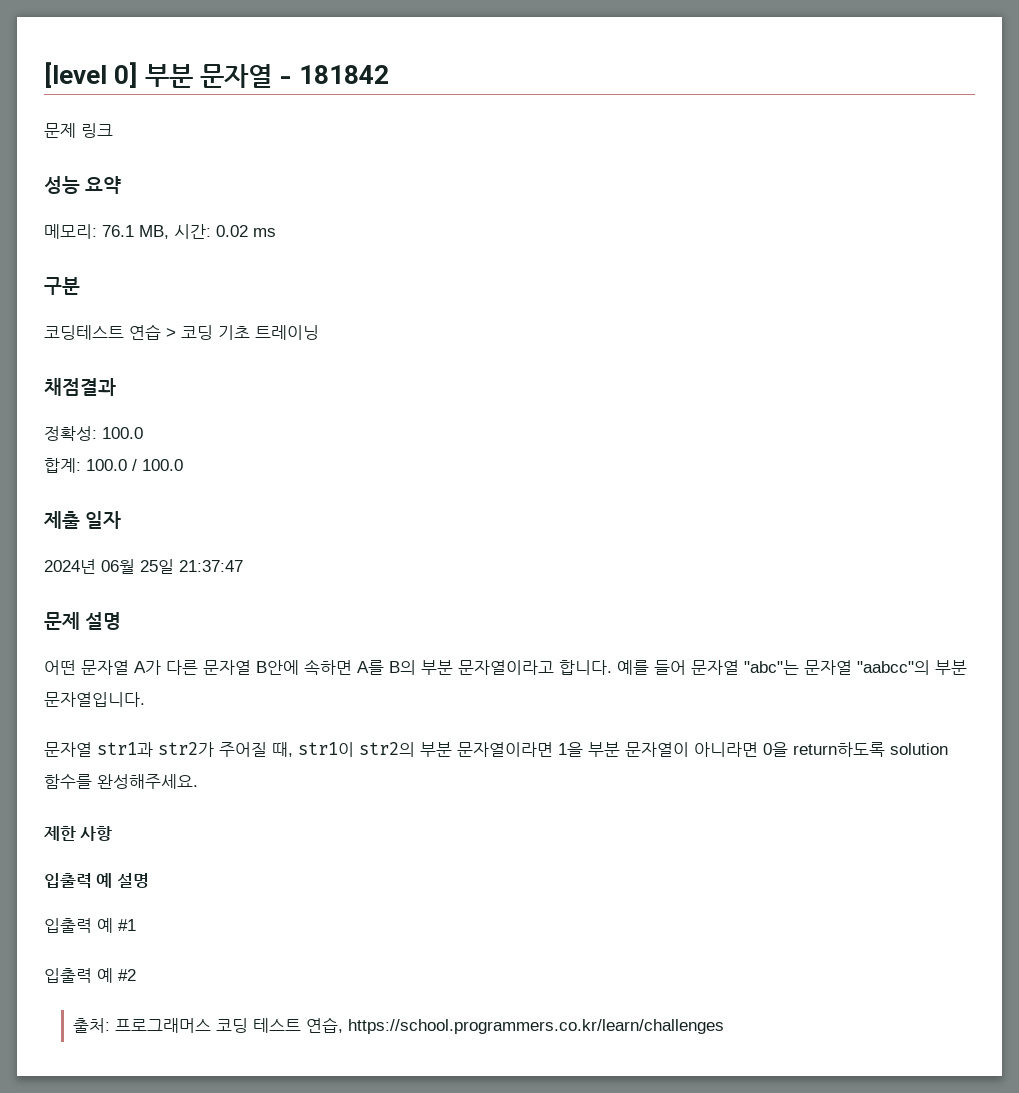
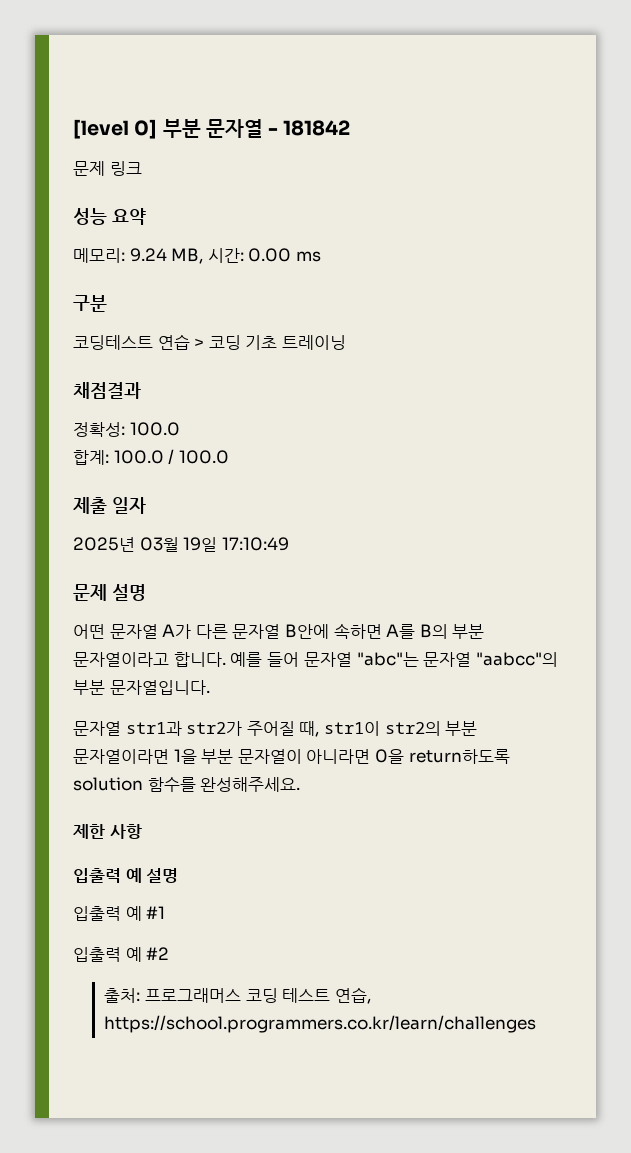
[102,225,134,237] 76.1 -> [129,248,167,262] 9.24
[216,225,248,237] 0.02 -> [248,248,292,262] 0.00
[44,559,243,574] 2024년 06월 25일 21:37:47 -> [73,537,289,552] 2025년 03월 19일 17:10:49

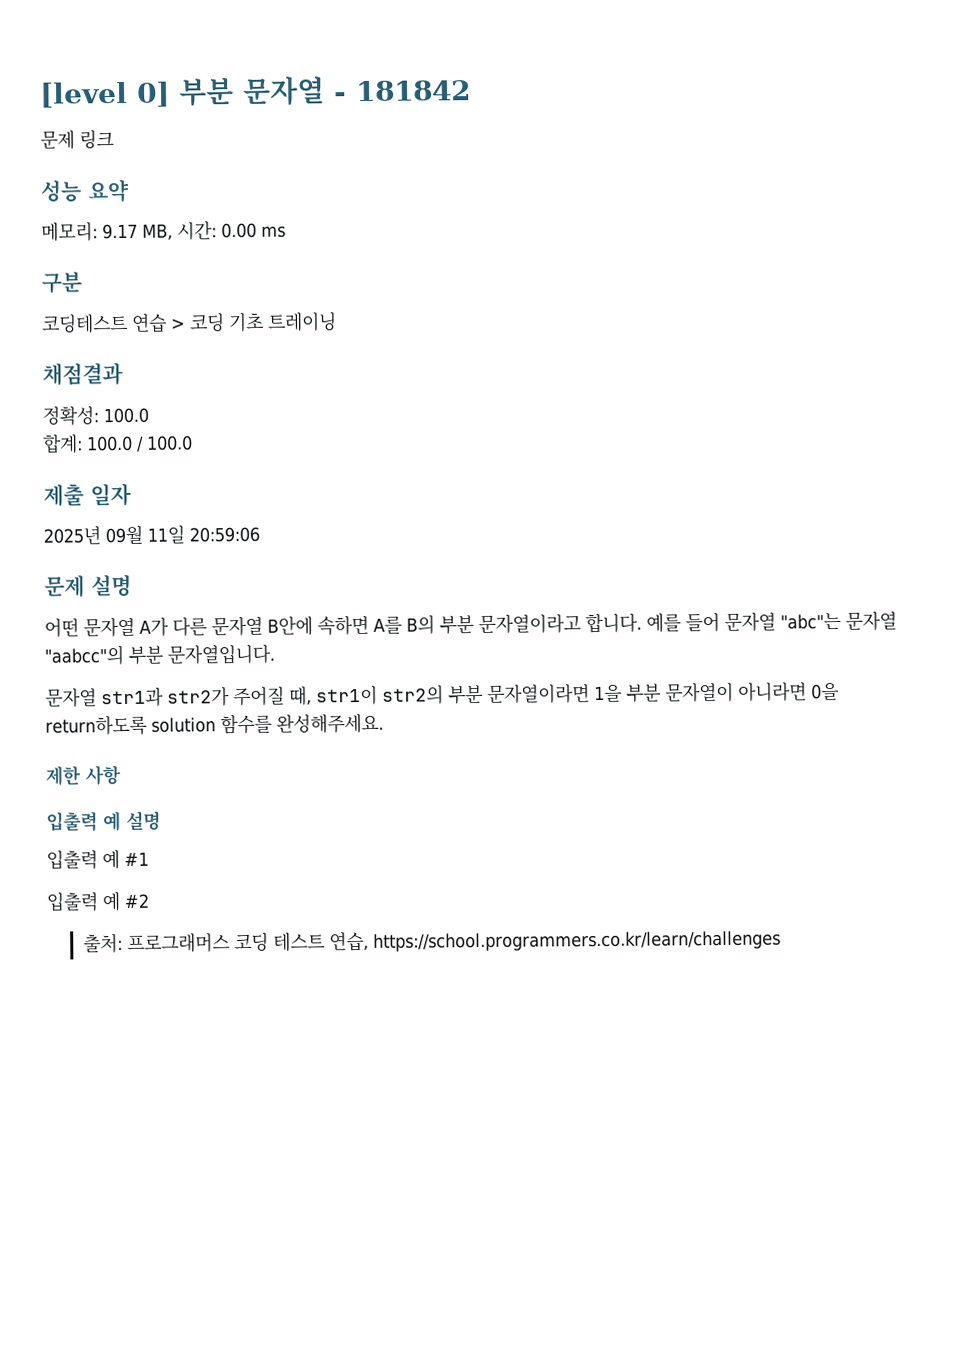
[129,248,167,262] 9.24 -> [102,223,138,240] 9.17
[139,537,289,552] 03월 19일 17:10:49 -> [105,525,260,545] 09월 11일 20:59:06

